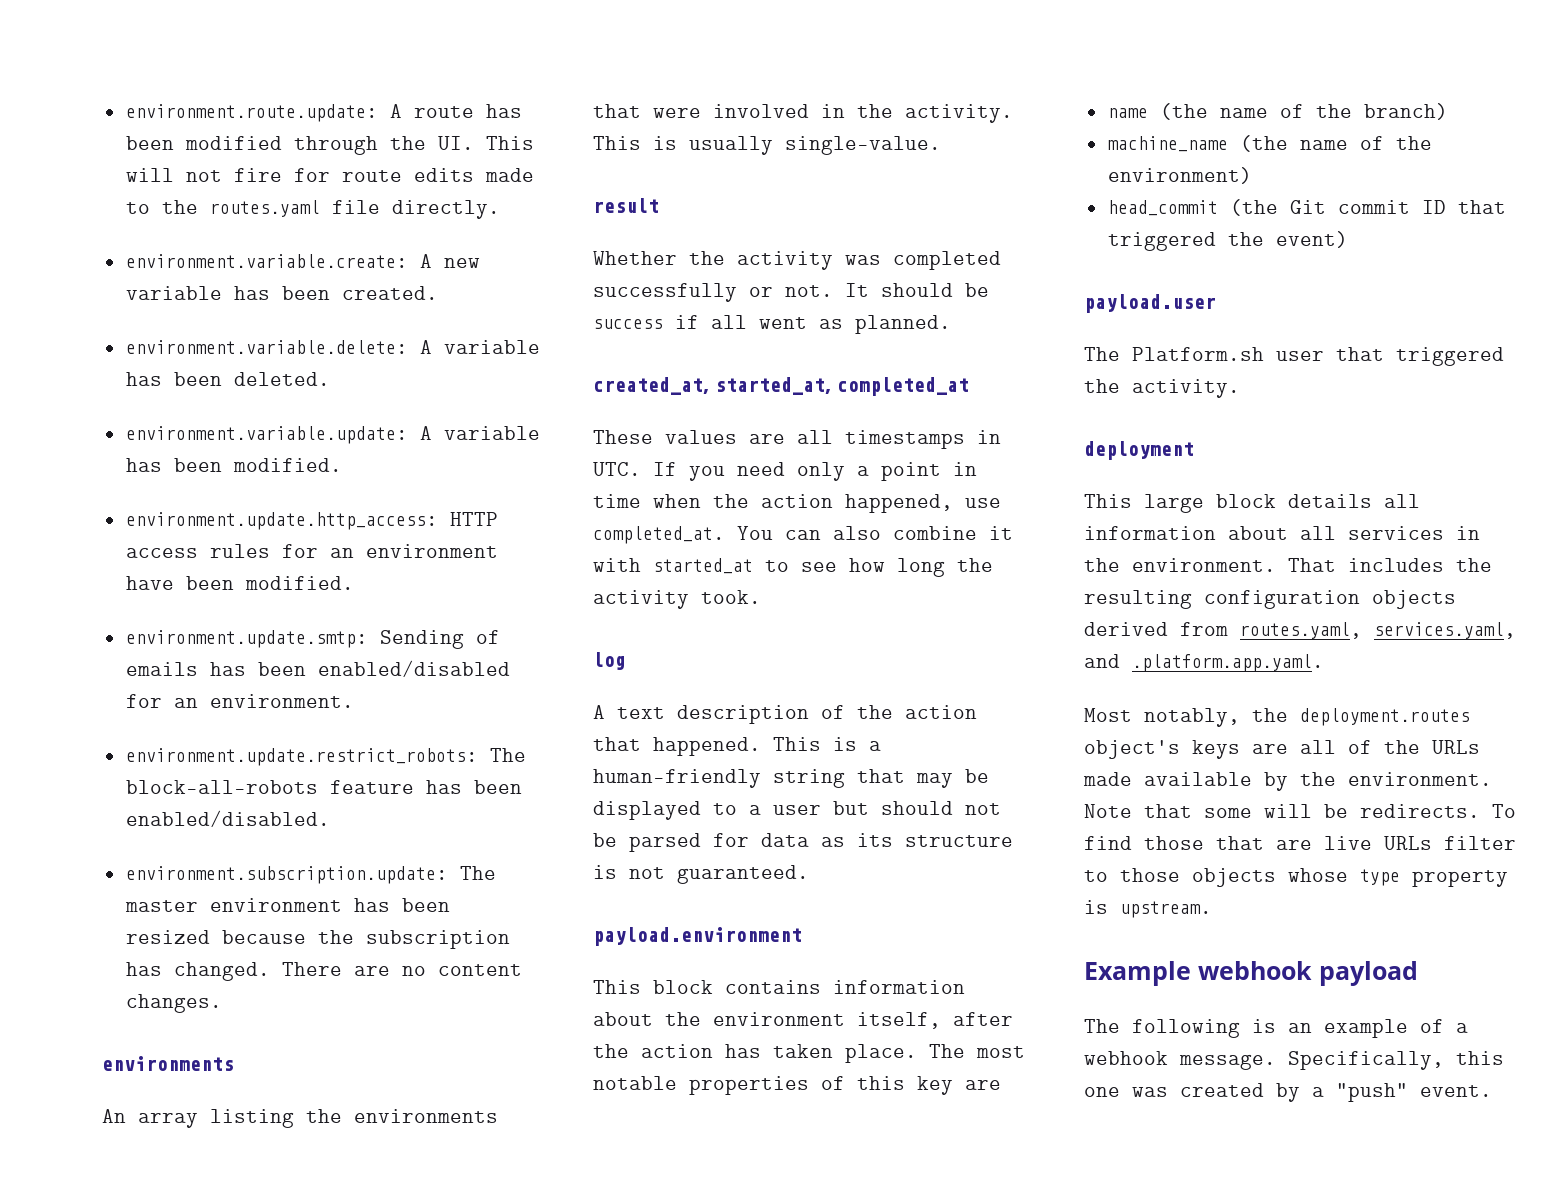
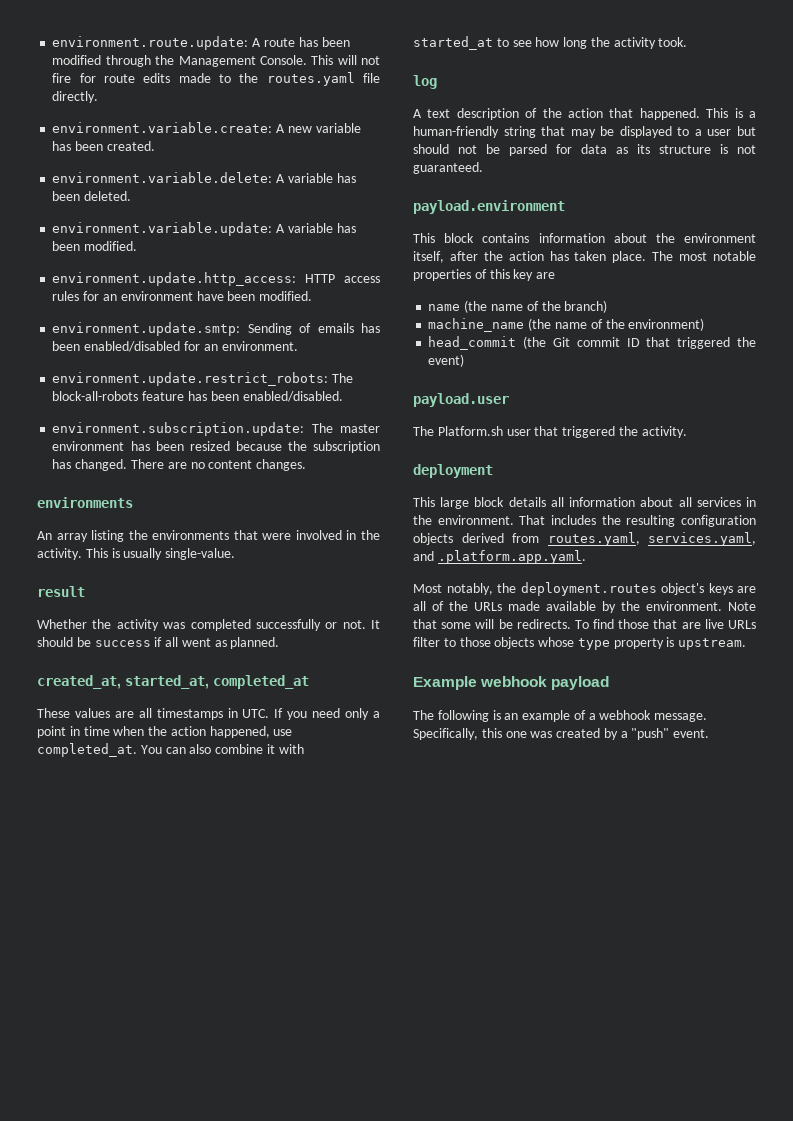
[437,136,474,150] UI. -> [178,55,307,67] Management Console.

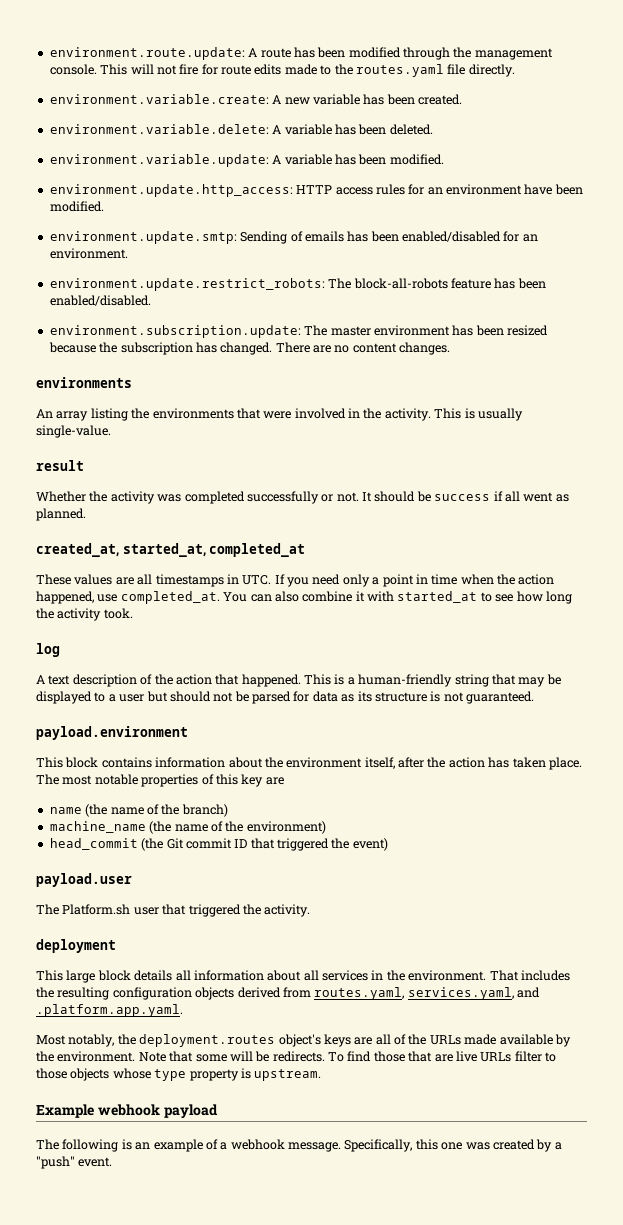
[178,55,307,67] Management Console. -> [474,48,553,60] [49,64,97,75] management console.

